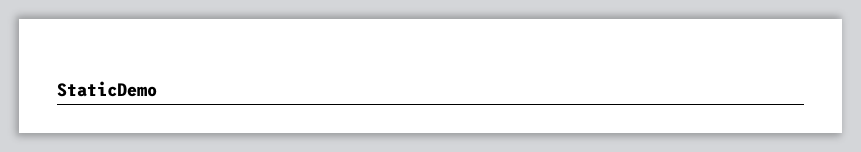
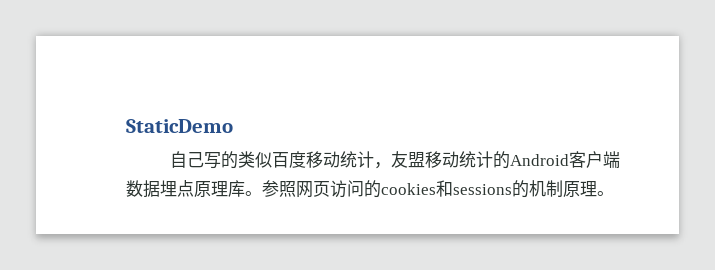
(157, 89) none -> [169,151,620,169] [126,180,614,198] // 自己写的类似百度移动统计，友盟移动统计的Android客户端数据埋点原理库。参照网页访问的cookies和sessions的机制原理。

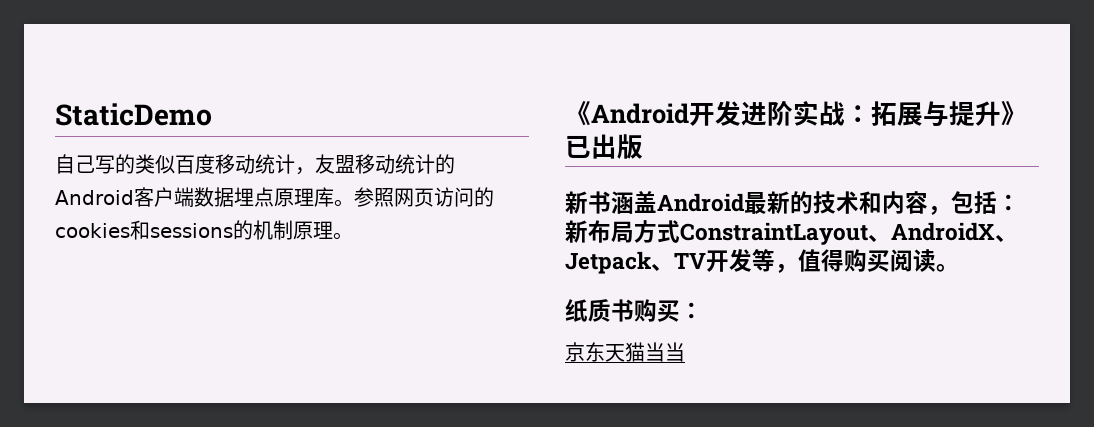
(614, 193) none -> [565,101,1027,126] [565,134,643,159] [565,191,1020,215] [565,220,1018,245] [565,249,959,274] [565,299,703,322] [565,342,685,362] // 《Android开发进阶实战：拓展与提升》已出版 // 新书涵盖Android最新的技术和内容，包括：新布局方式ConstraintLayout、AndroidX、Jetpack、TV开发等，值得购买阅读。 // 纸质书购买： // 京东天猫当当

